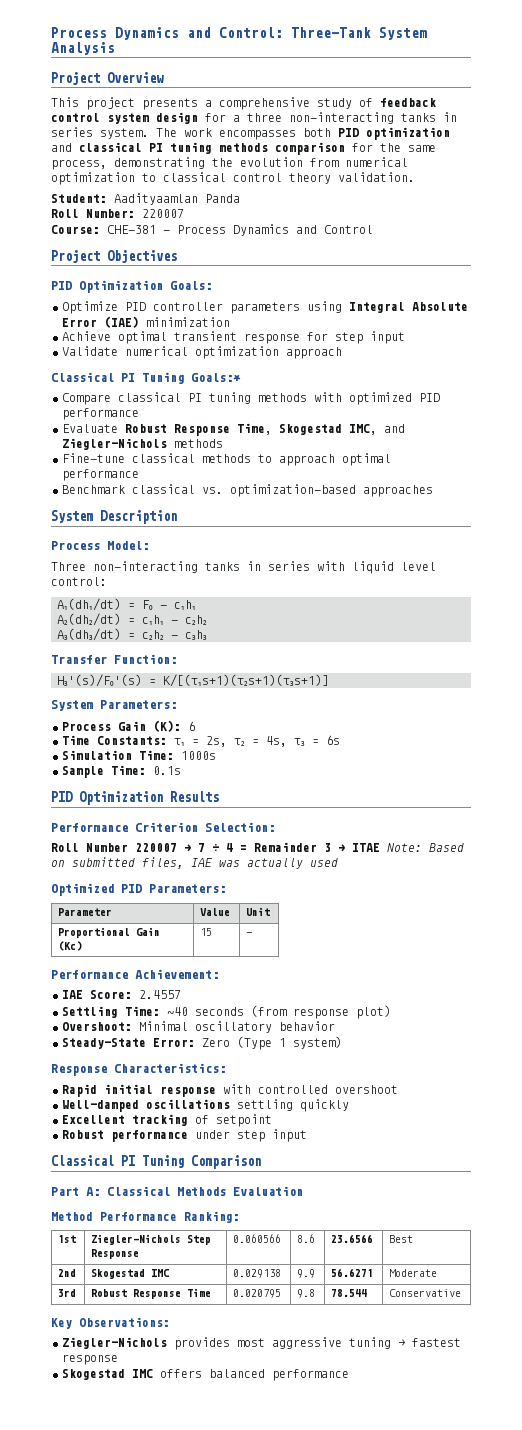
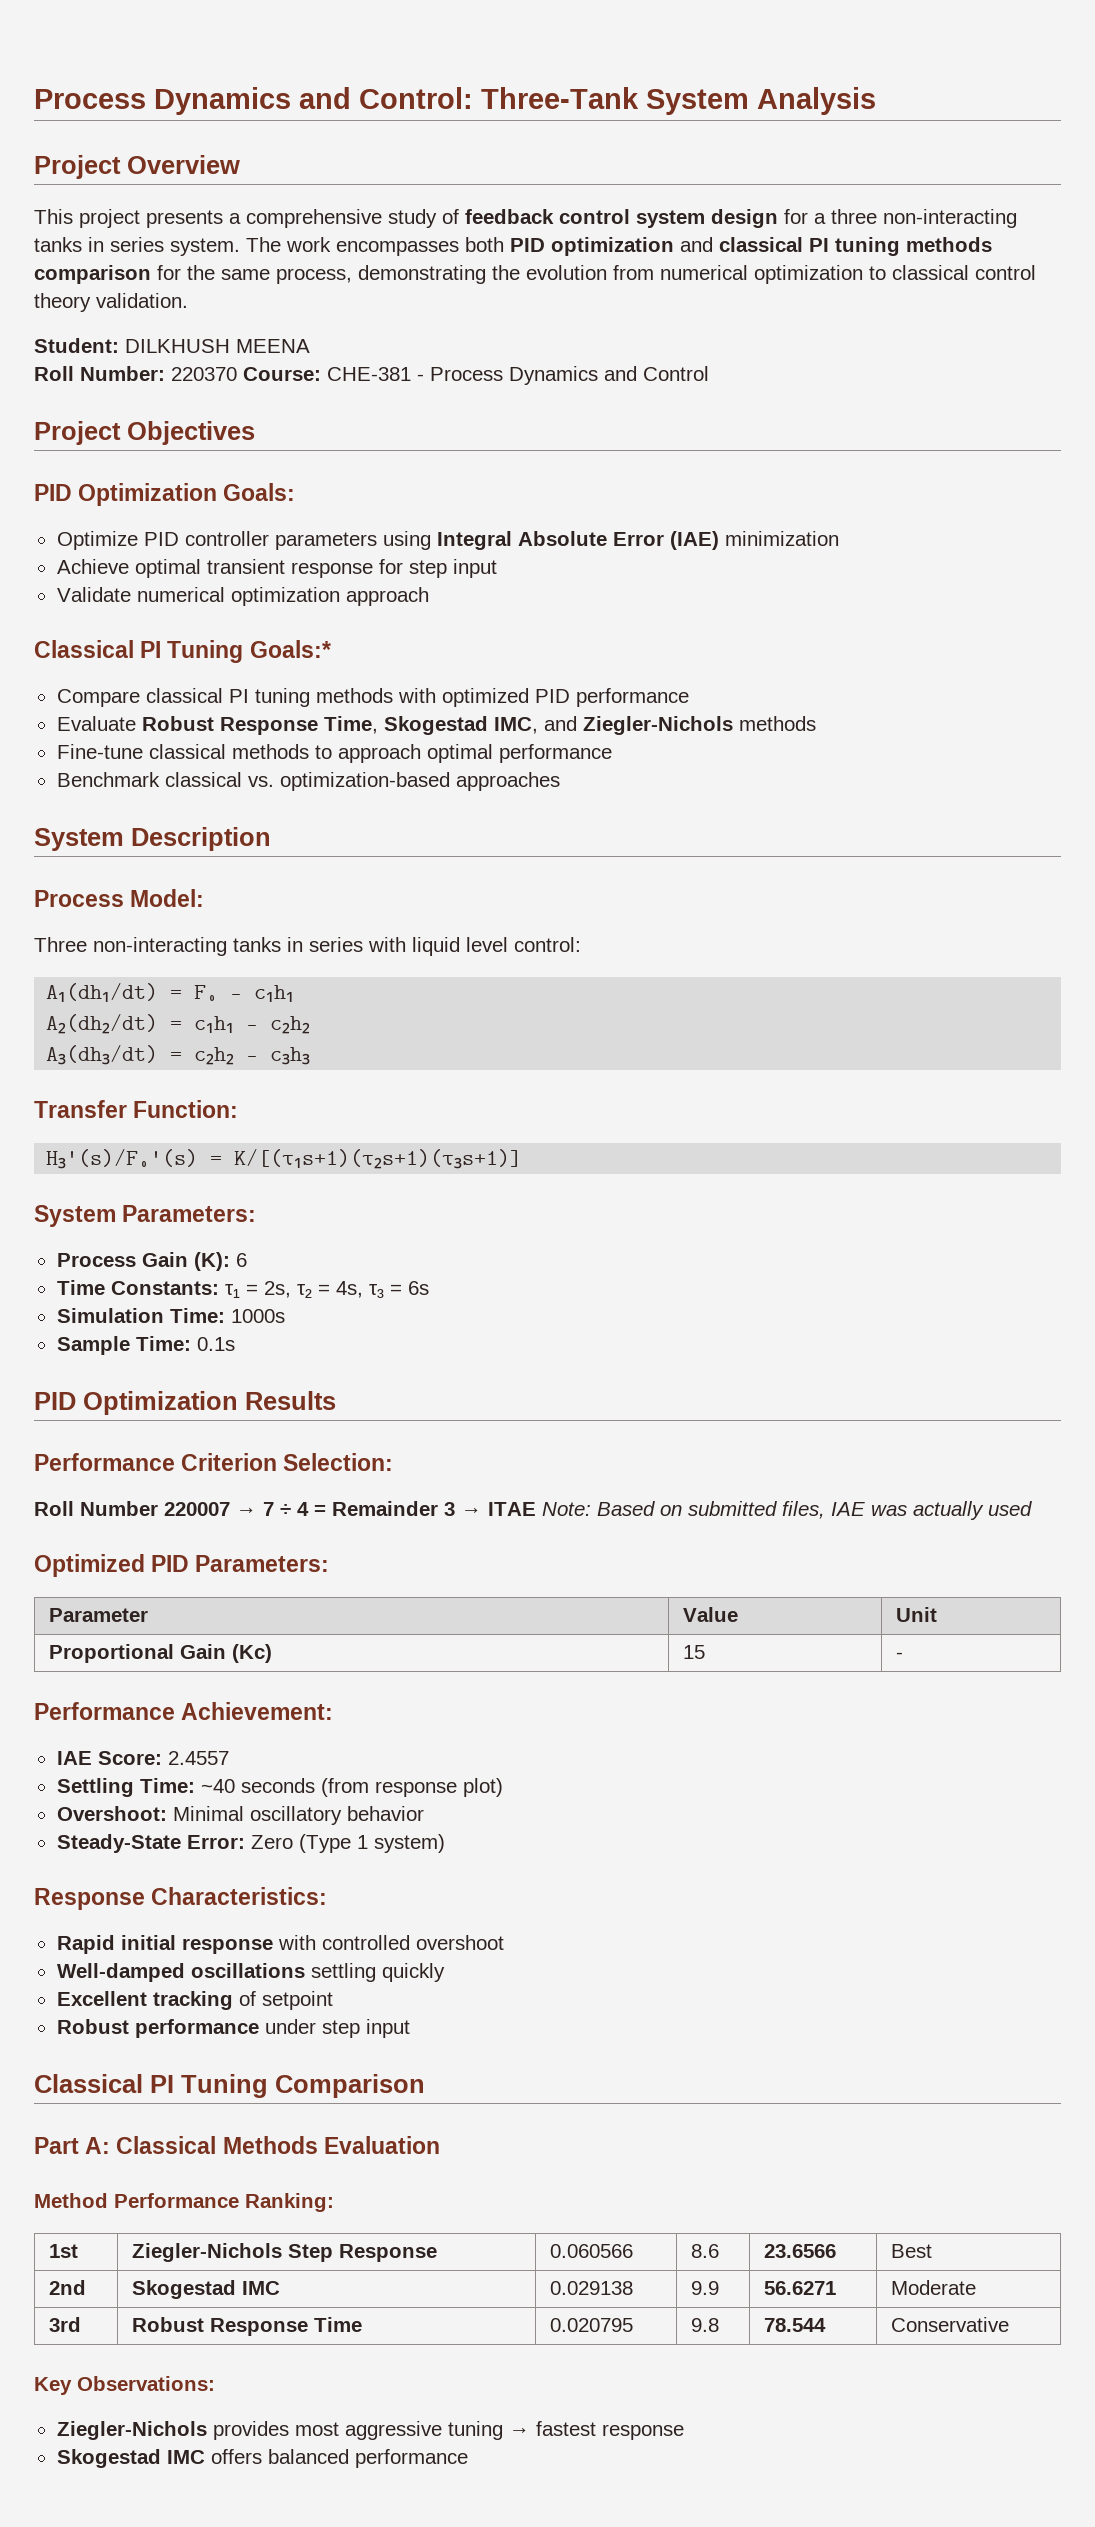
[114,193,240,205] Aadityaamlan Panda -> [125,339,310,353] DILKHUSH MEENA
[142,209,184,218] 220007 // -> [171,367,237,381] 220370

